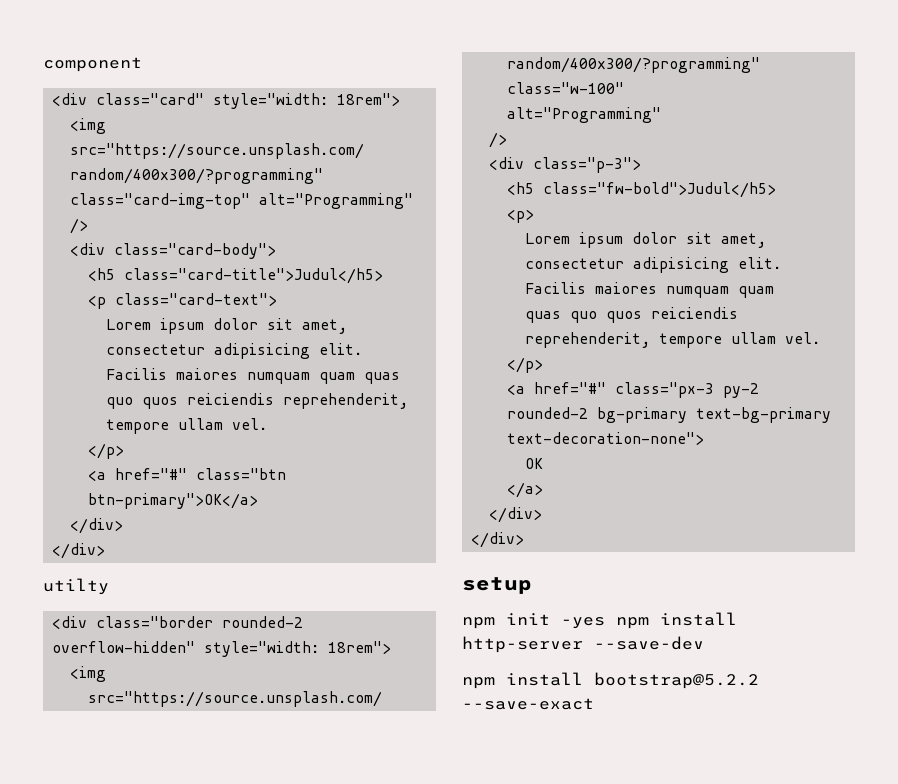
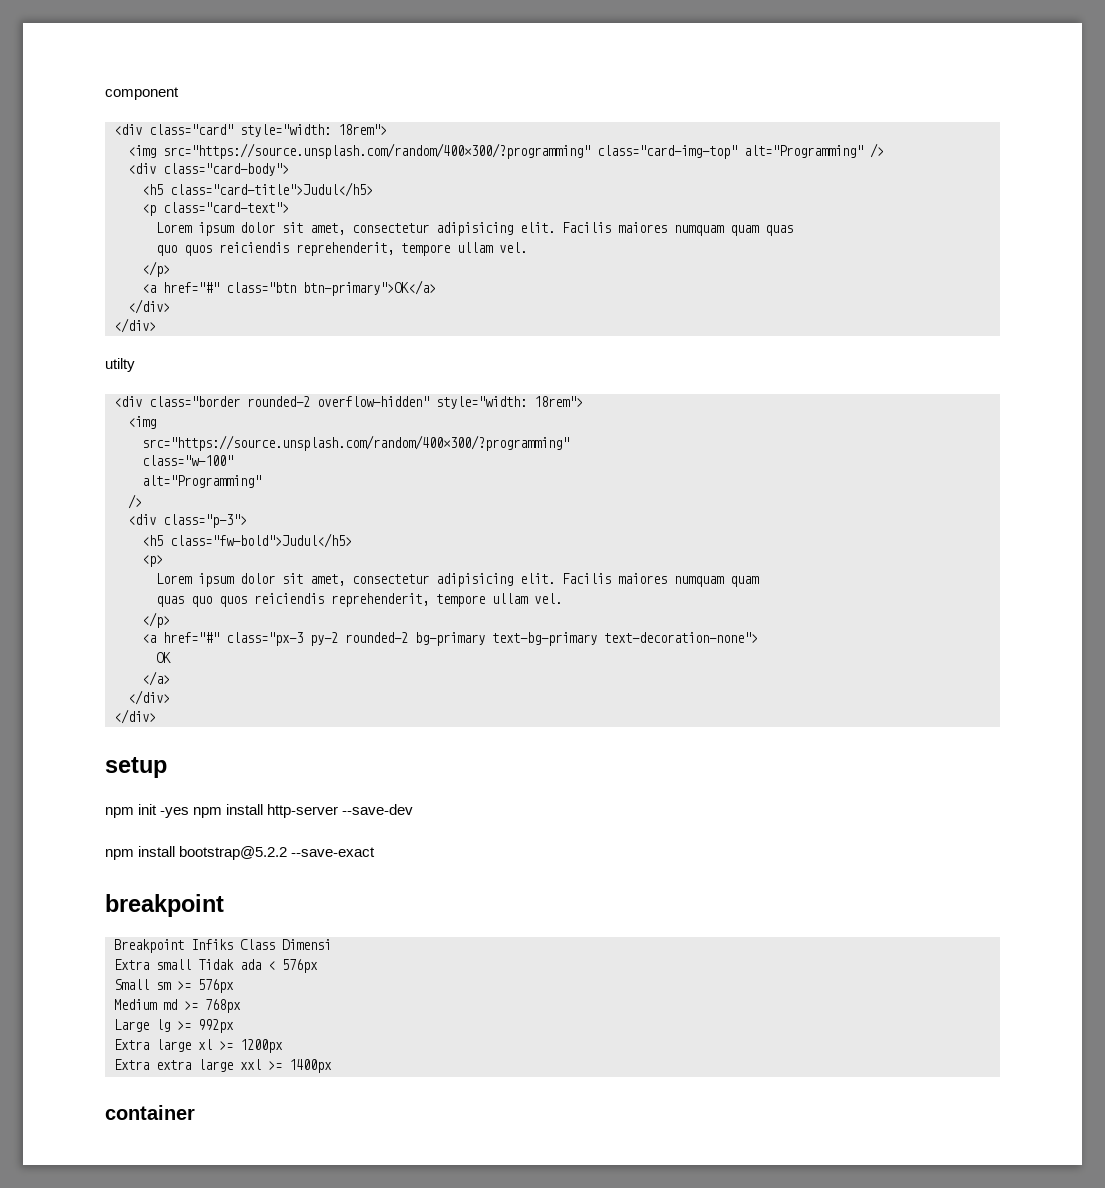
(594, 704) none -> [105,894,224,917] [114,939,331,953] [114,959,318,973] [114,979,234,993] [114,999,241,1013] [114,1019,234,1033] [114,1039,283,1053] [114,1059,332,1073] [105,1105,195,1120] // breakpoint // Breakpoint Infiks Class Dimensi // Extra small Tidak ada < 576px // Small sm >= 576px // Medium md >= 768px // Large lg >= 992px // Extra large xl >= 1200px // Extra extra large xxl >= 1400px // container

